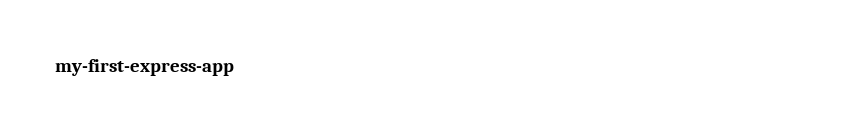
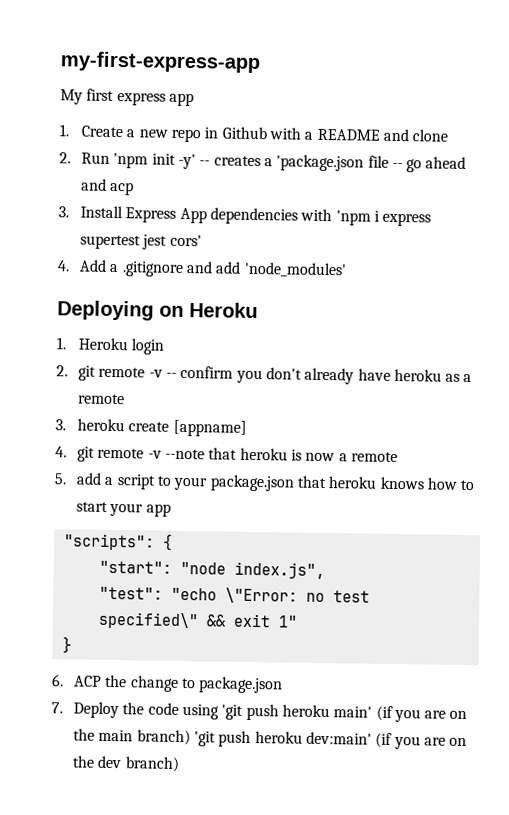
(234, 67) none -> [60,88,194,107] [59,124,449,143] [59,152,467,173] [80,178,135,196] [58,205,432,227] [79,234,202,250] [57,259,347,278] [57,300,258,321] [56,337,165,355] [56,365,473,385] [77,393,125,405] [55,418,247,437] [55,446,398,463] [54,472,475,492] [75,501,171,517] [62,533,173,551] [98,560,325,580] [98,586,370,604] [97,611,298,630] [61,636,72,654] [52,674,284,694] [51,701,468,723] [72,728,468,750] [71,755,180,772] // My first express app // 1. Create a new repo in Github with a README and clone // 2. Run 'npm init -y' -- creates a 'package.json file -- go ahead and acp // 3. Install Express App dependencies with 'npm i express supertest jest cors' // 4. Add a .gitignore and add 'node_modules' // Deploying on Heroku // 1. Heroku login // 2. git remote -v -- confirm you don't already have heroku as a remote // 3. heroku create [appname] // 4. git remote -v --note that heroku is now a remote // 5. add a script to your package.json that heroku knows how to start your app // "scripts": { // "start": "node index.js", // "test": "echo \"Error: no test specified\" && exit 1" // } // 6. ACP the change to package.json // 7. Deploy the code using 'git push heroku main' (if you are on the main branch) 'git push heroku dev:main' (if you are on the dev branch)

